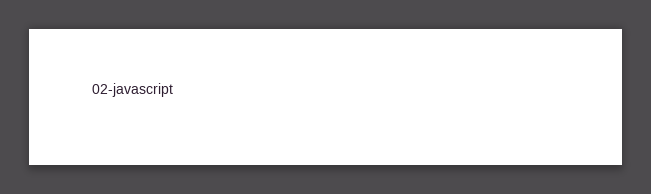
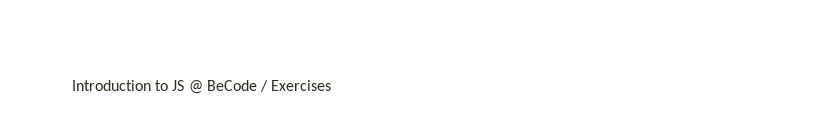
[92,83,173,97] 02-javascript -> [72,80,332,94] Introduction to JS @ BeCode / Exercises

